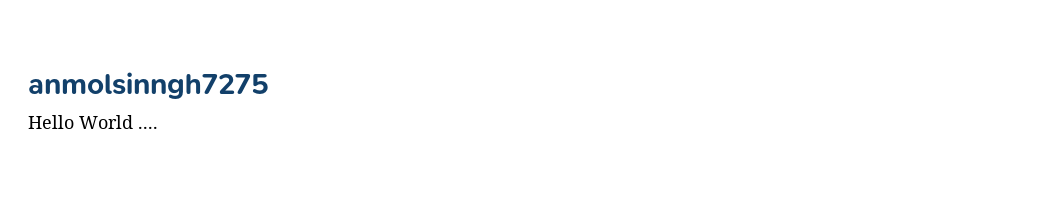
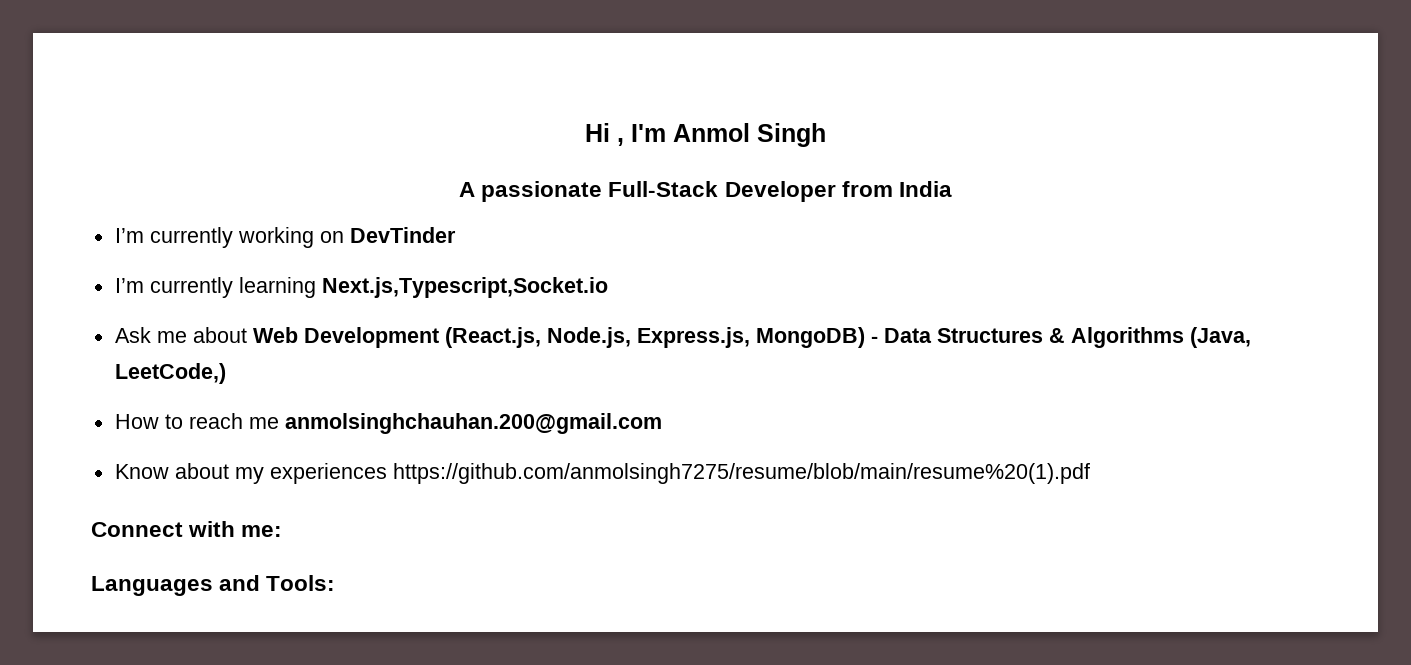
[28,72,269,99] [28,115,158,129] anmolsinngh7275 // Hello World .... -> [585,123,826,147] [459,181,952,202] [114,227,456,248] [114,277,608,298] [114,327,1251,348] [114,363,226,384] [114,413,662,434] [114,463,1090,484] [91,521,283,537] [91,575,336,596] Hi , I'm Anmol Singh // A passionate Full-Stack Developer from India // I’m currently working on DevTinder // I’m currently learning Next.js,Typescript,Socket.io // Ask me about Web Development (React.js, Node.js, Express.js, MongoDB) - Data Structures & Algorithms (Java, LeetCode,) // How to reach me anmolsinghchauhan.200@gmail.com // Know about my experiences https://github.com/anmolsingh7275/resume/blob/main/resume%20(1).pdf // Connect with me: // Languages and Tools:

